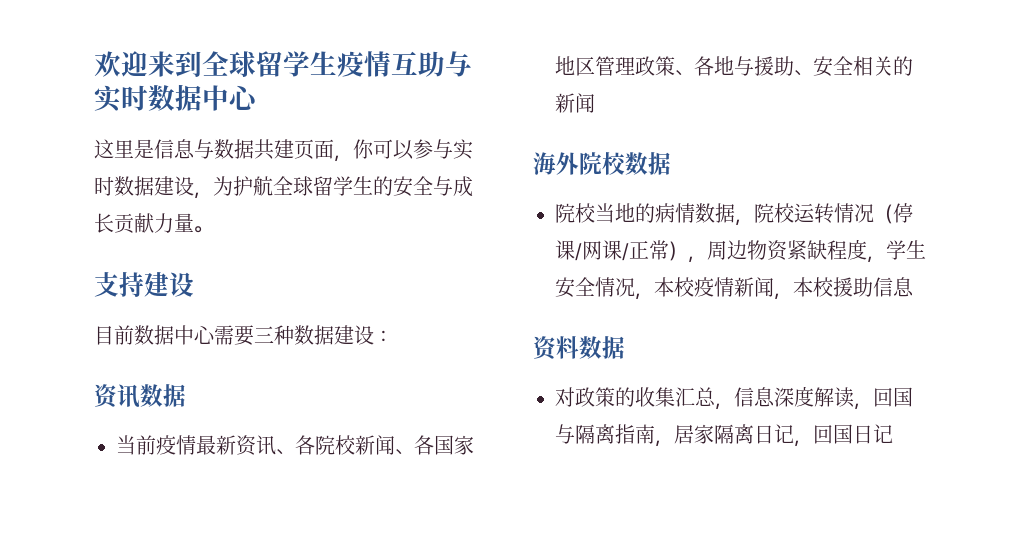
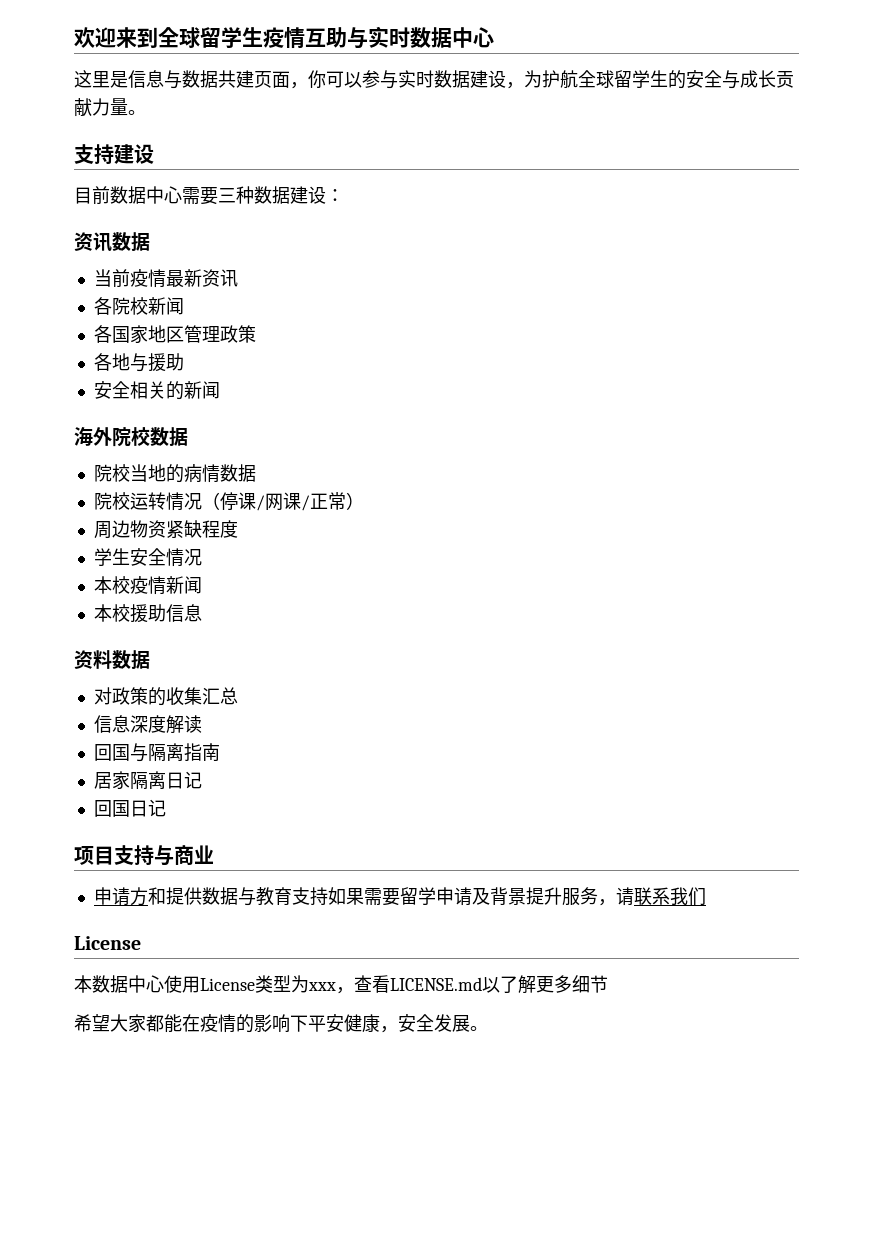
[276,449,295,455] 、 -> (238, 278) //
[395,449,414,455] 、 -> (184, 306) //
[675,70,694,76] 、 -> (256, 334) //
[794,70,813,76] 、 -> (184, 362) //
[735,219,754,226] ， -> (256, 473) //
[688,256,707,263] ， -> (364, 501) //
[867,256,886,263] ， -> (238, 529) //
[635,293,654,300] ， -> (202, 557) //
[774,293,793,300] ， -> (202, 585) //
[715,403,734,410] ， -> (238, 696) //
[854,403,873,410] ， -> (202, 724) //
[655,440,674,447] ， -> (220, 752) //
[794,440,813,447] ， -> (202, 780) //
(893, 433) none -> [74,845,214,866] [93,887,706,906] [74,936,141,950] [74,975,608,994] [74,1014,488,1033] // 项目支持与商业 // 申请方和提供数据与教育支持如果需要留学申请及背景提升服务，请联系我们 // License // 本数据中心使用License类型为xxx，查看LICENSE.md以了解更多细节 // 希望大家都能在疫情的影响下平安健康，安全发展。

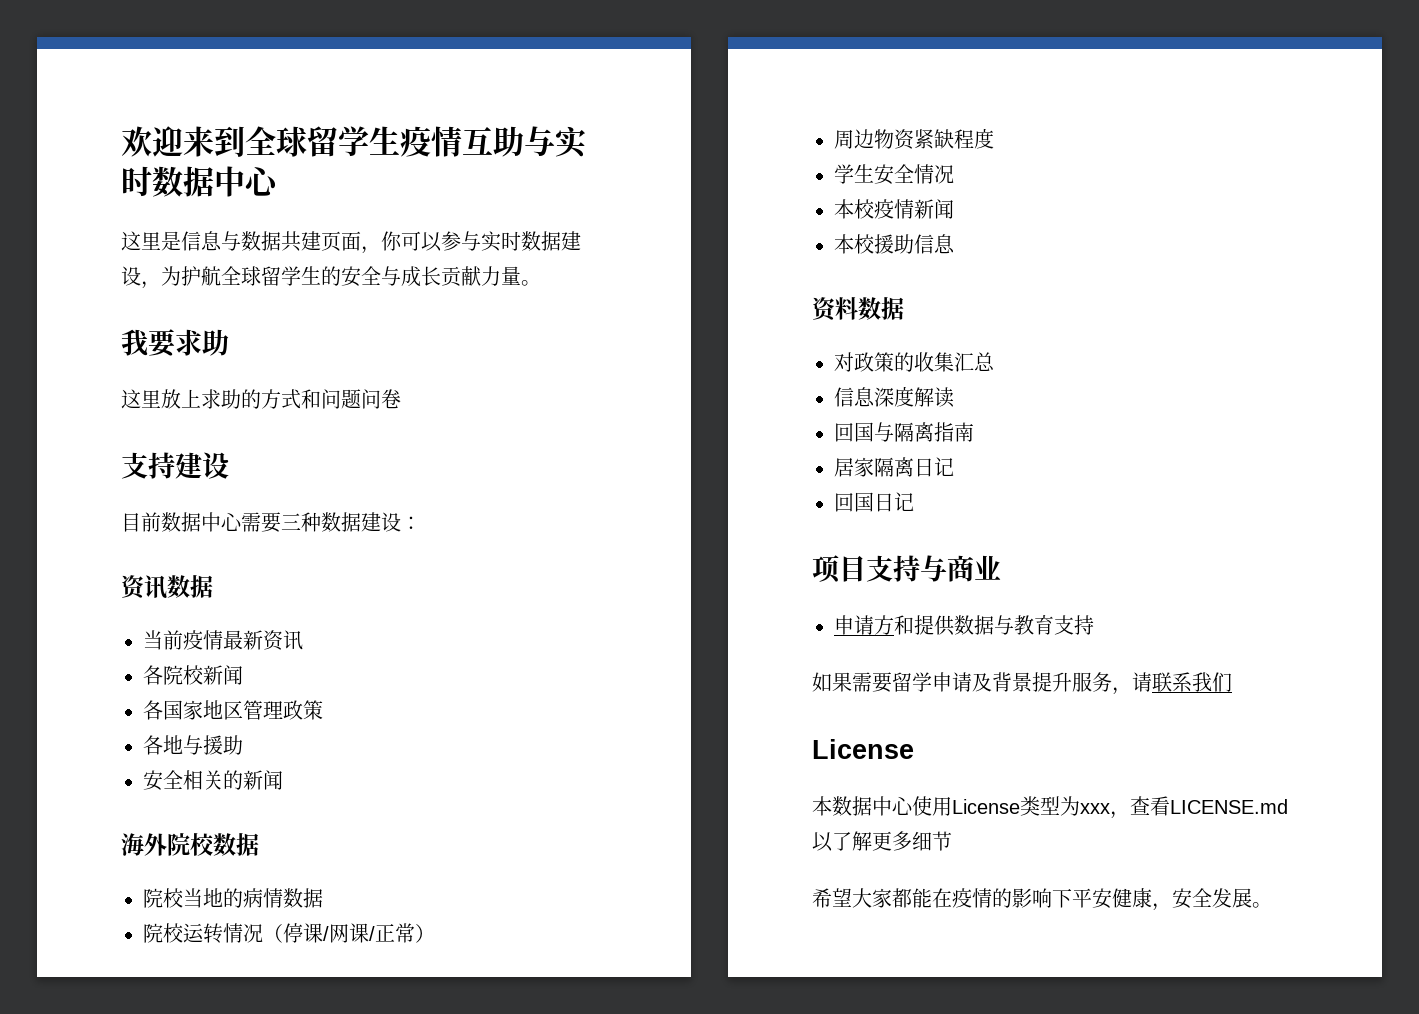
(146, 112) none -> [121,329,229,357] [121,389,401,409] // 我要求助 // 这里放上求助的方式和问题问卷
(328, 896) none -> (1094, 625) //

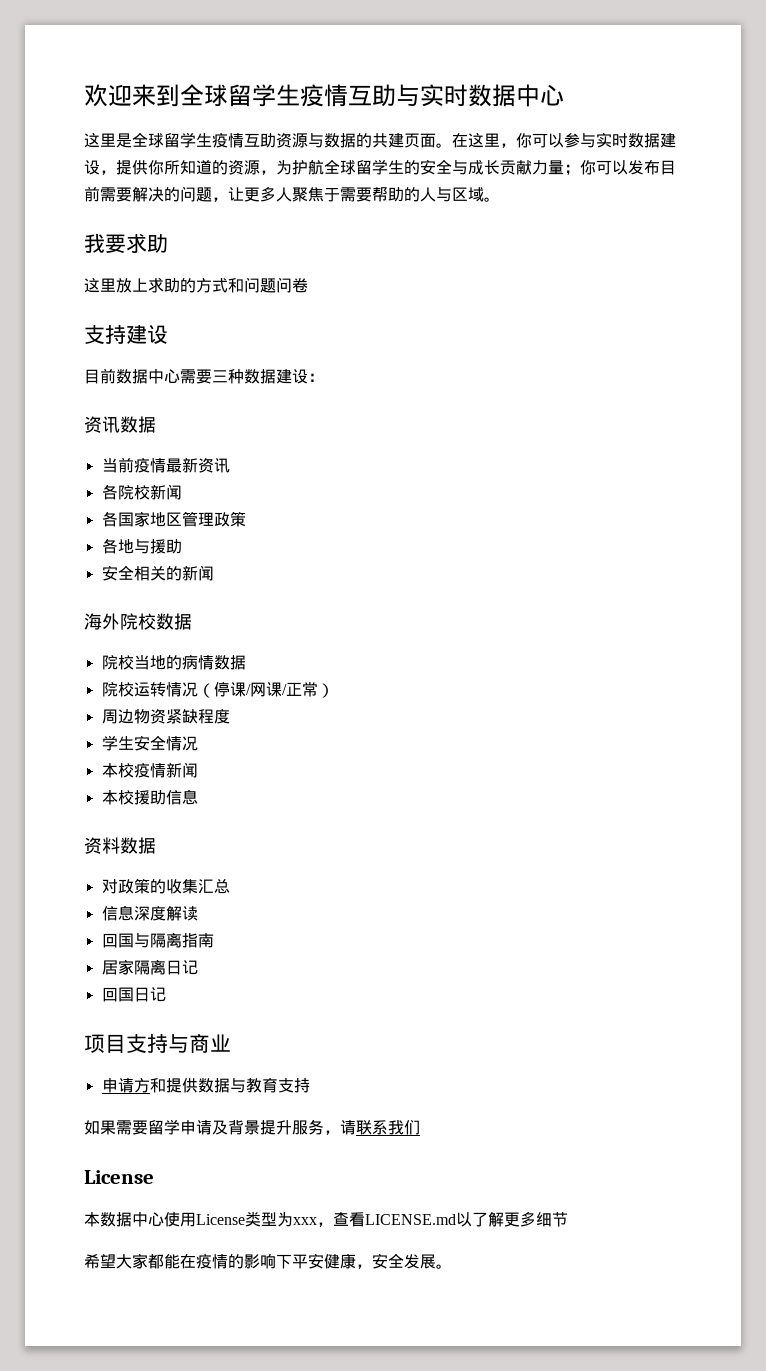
[181,231,361,252] 信息与数据共建页面 -> [132,132,500,148] 全球留学生疫情互助资源与数据的共建页面。在这里
(161, 285) none -> [116,160,276,175] 提供你所知道的资源，
(521, 275) none -> [564,159,676,176] [84,186,484,202] ；你可以发布目前需要解决的问题，让更多人聚焦于需要帮助的人与区域

